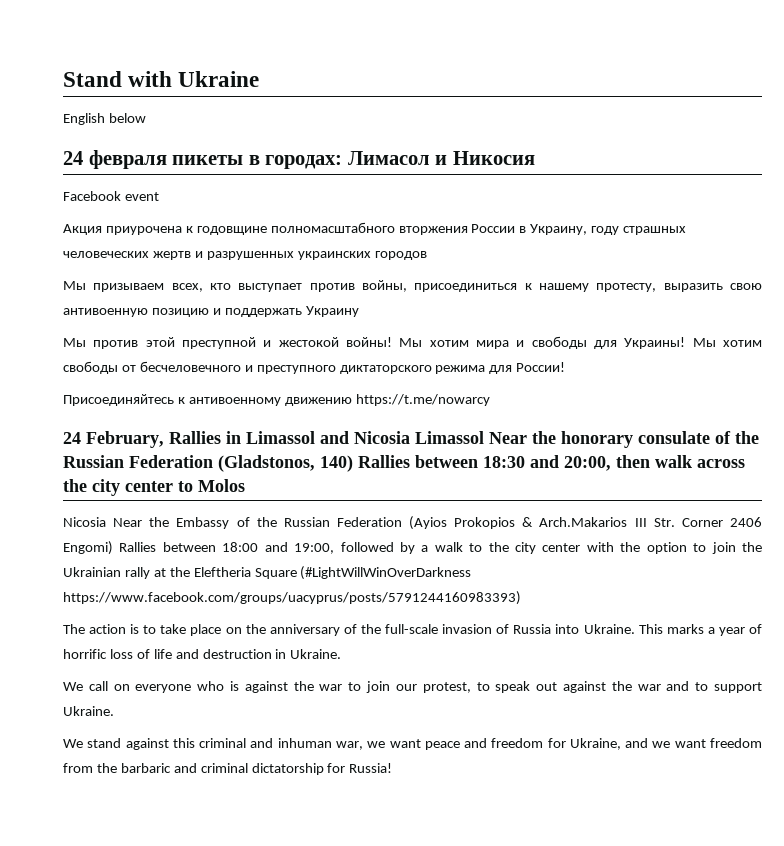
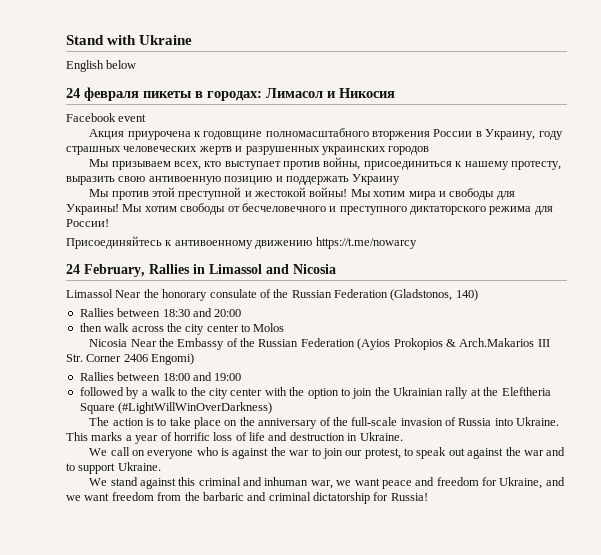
(410, 437) none -> (336, 269) //
(353, 463) none -> (478, 295) //
[564,456,611,471] 20:00, -> [214,309,242,317] 20:00 //
(113, 548) none -> (195, 359) //
[294,543,335,554] 19:00, -> [214,373,242,381] 19:00 //
[300,566,472,580] [63,591,521,605] (#LightWillWinOverDarkness https://www.facebook.com/groups/uacyprus/posts/5791244160983393) -> [118,402,273,414] (#LightWillWinOverDarkness)

